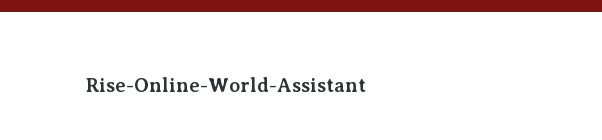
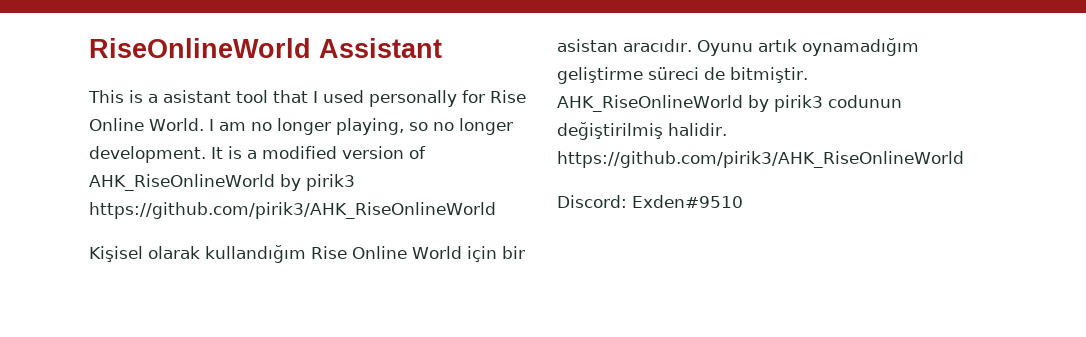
[86,77,366,92] Rise-Online-World-Assistant -> [89,38,442,58] [88,90,526,107] [89,118,513,135] [89,146,426,163] [89,174,355,191] [89,202,496,219] [89,245,525,263] [557,38,919,56] [557,67,808,84] [557,95,902,112] [557,122,727,140] [557,151,964,168] [557,195,743,208] RiseOnlineWorld Assistant // This is a asistant tool that I used personally for Rise Online World. I am no longer playing, so no longer development. It is a modified version of AHK_RiseOnlineWorld by pirik3 https://github.com/pirik3/AHK_RiseOnlineWorld // Kişisel olarak kullandığım Rise Online World için bir asistan aracıdır. Oyunu artık oynamadığım geliştirme süreci de bitmiştir. AHK_RiseOnlineWorld by pirik3 codunun değiştirilmiş halidir. https://github.com/pirik3/AHK_RiseOnlineWorld // Discord: Exden#9510

